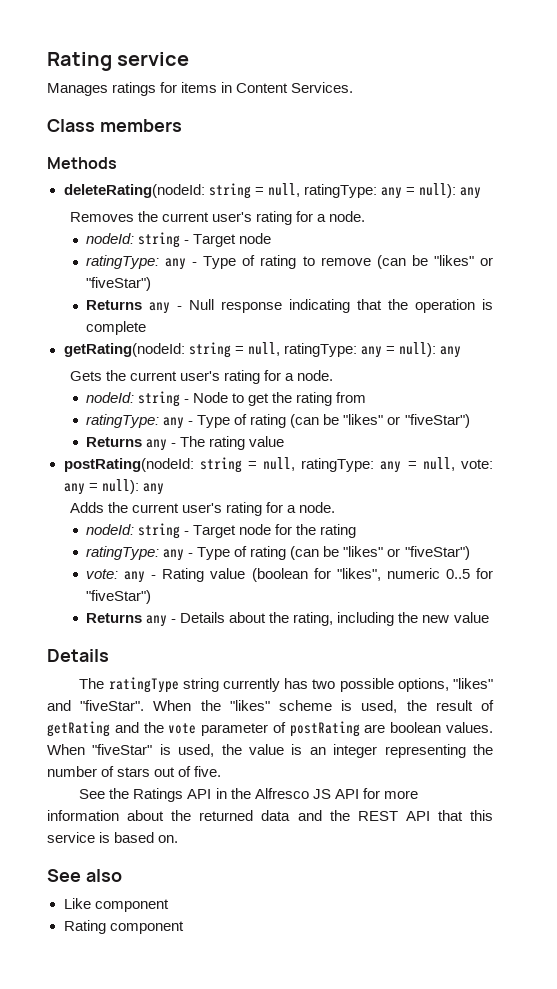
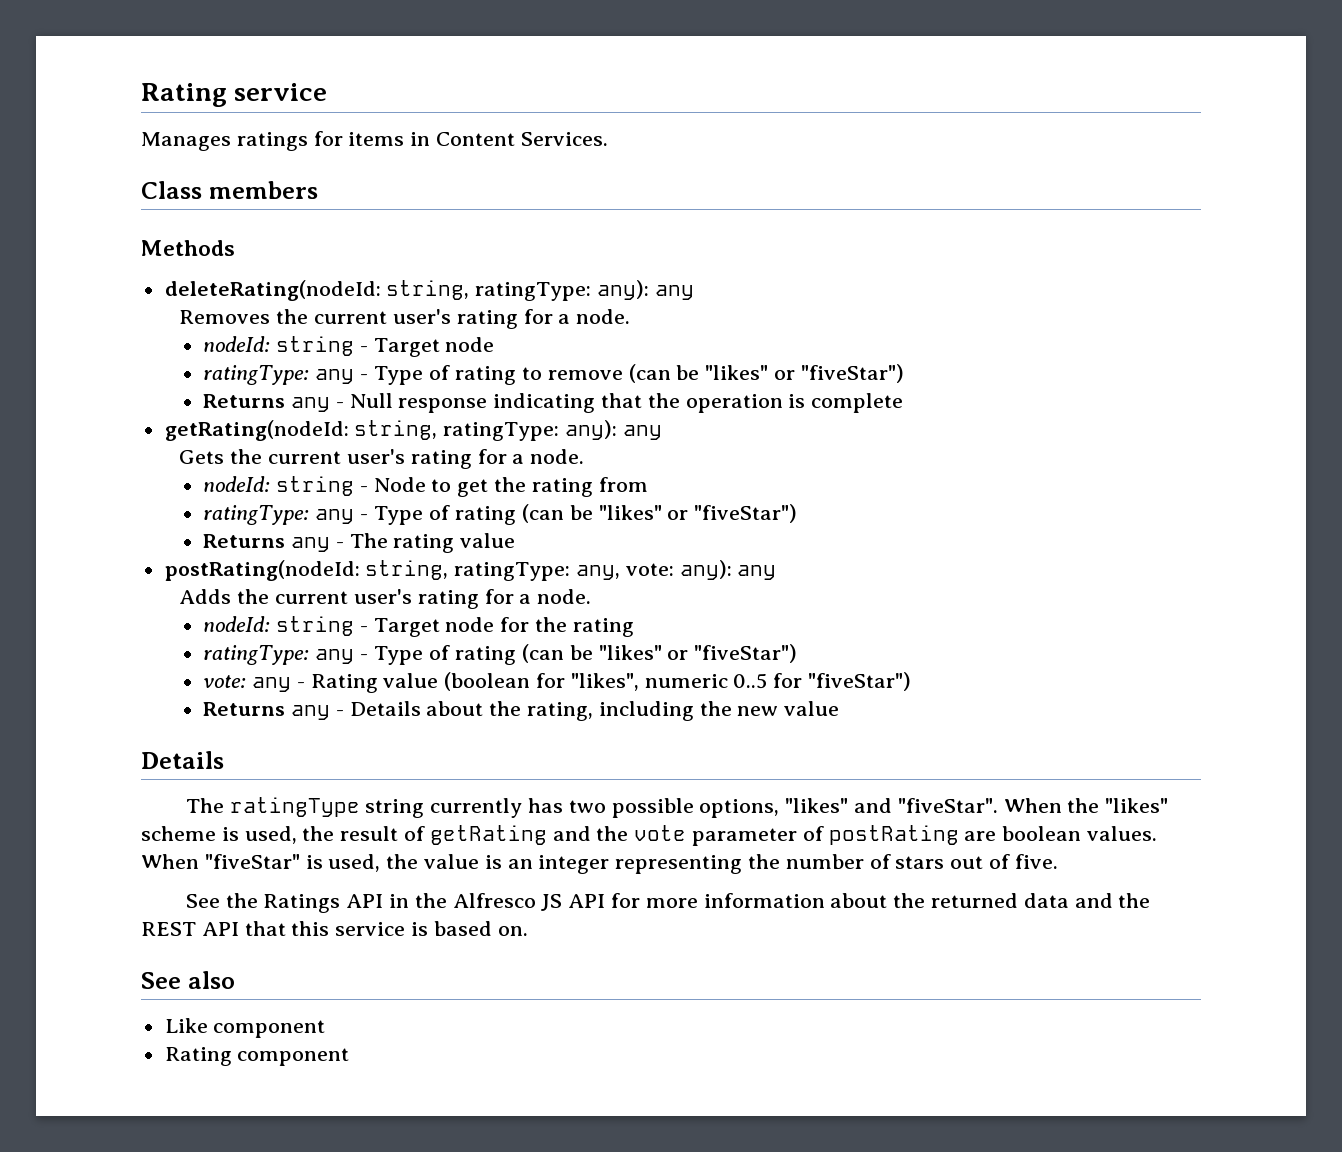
[208,183,456,199] string = null, ratingType: any = null): -> [386,280,650,301] string, ratingType: any):
[188,342,436,358] string = null, ratingType: any = null): -> [354,420,618,441] string, ratingType: any):
[199,457,493,473] [63,479,139,495] string = null, ratingType: any = null, vote: any = null): -> [365,560,732,581] string, ratingType: any, vote: any):

